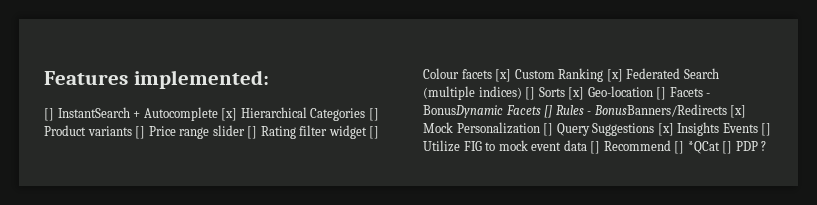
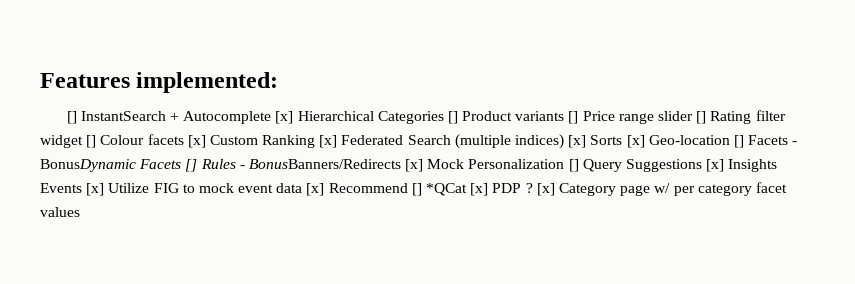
[525,87,536,100] [] -> [568,135,587,148] [x]
[761,123,772,136] [] -> [86,183,105,196] [x]
[590,141,601,154] [] -> [306,183,325,196] [x]
[722,141,733,154] [] -> [470,183,489,196] [x]
(767, 146) none -> [536,182,787,196] [40,207,80,217] [x] Category page w/ per category facet values

